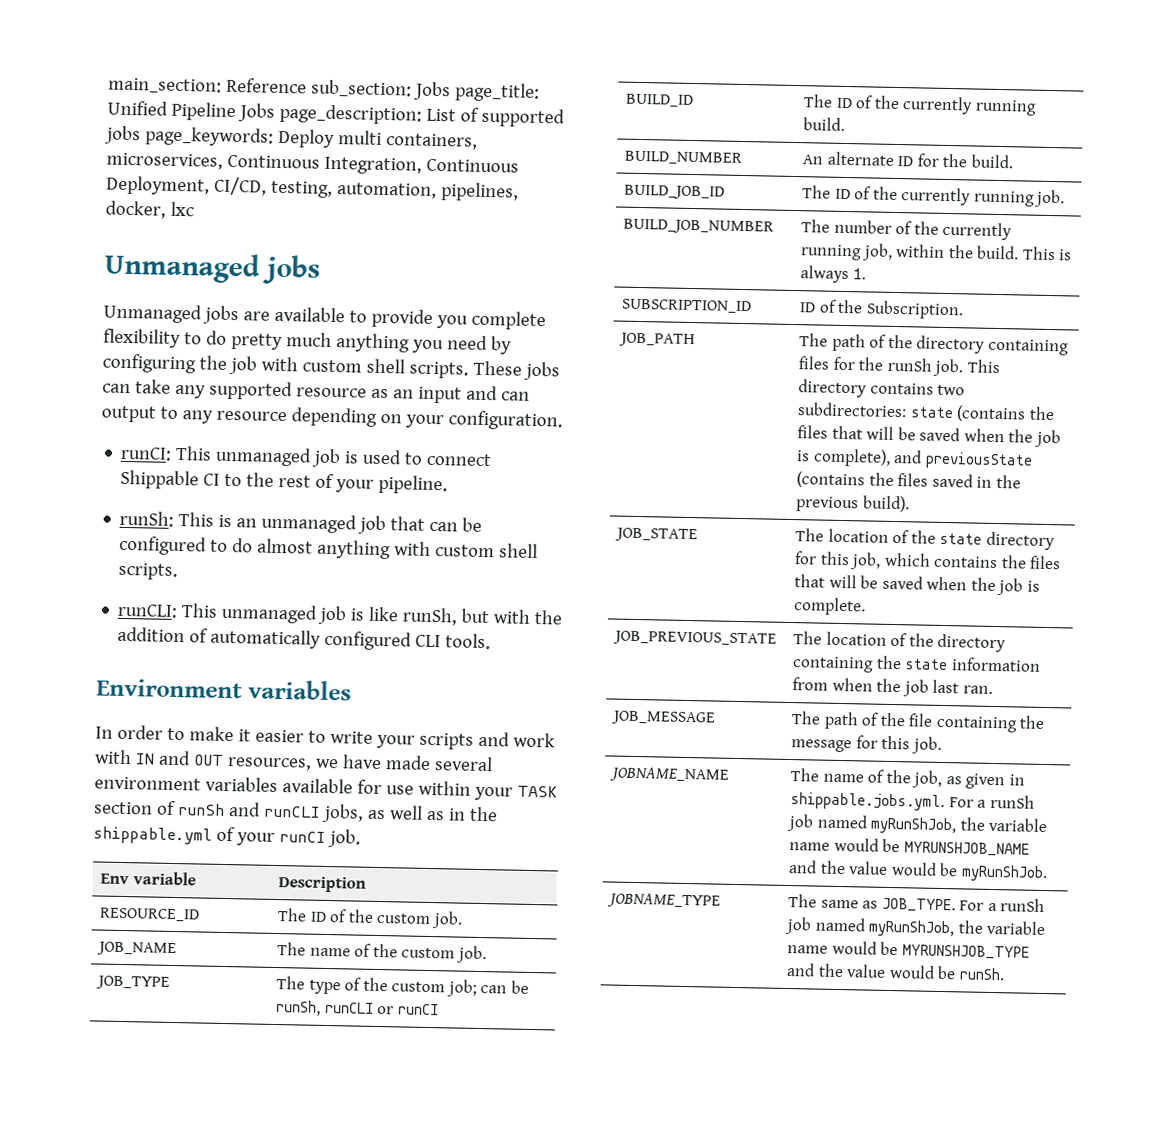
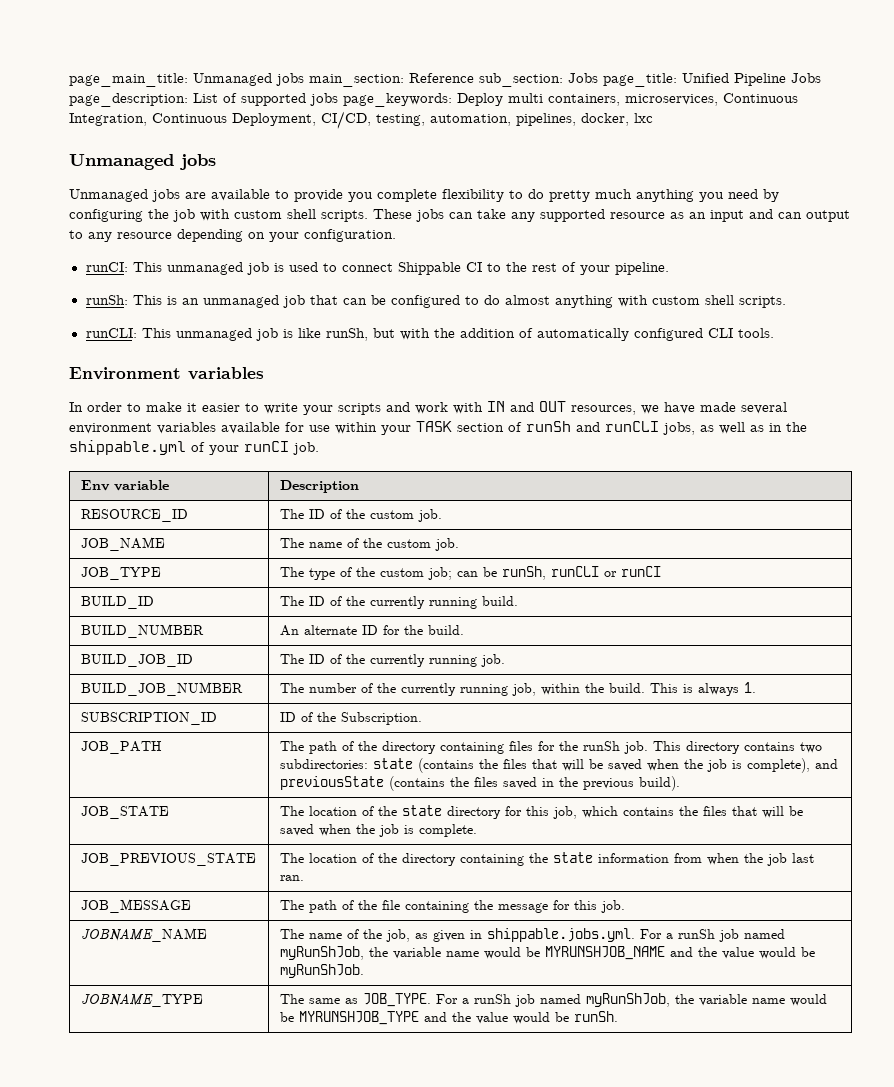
(108, 85) none -> [69,73,304,87] page_main_title: Unmanaged jobs

